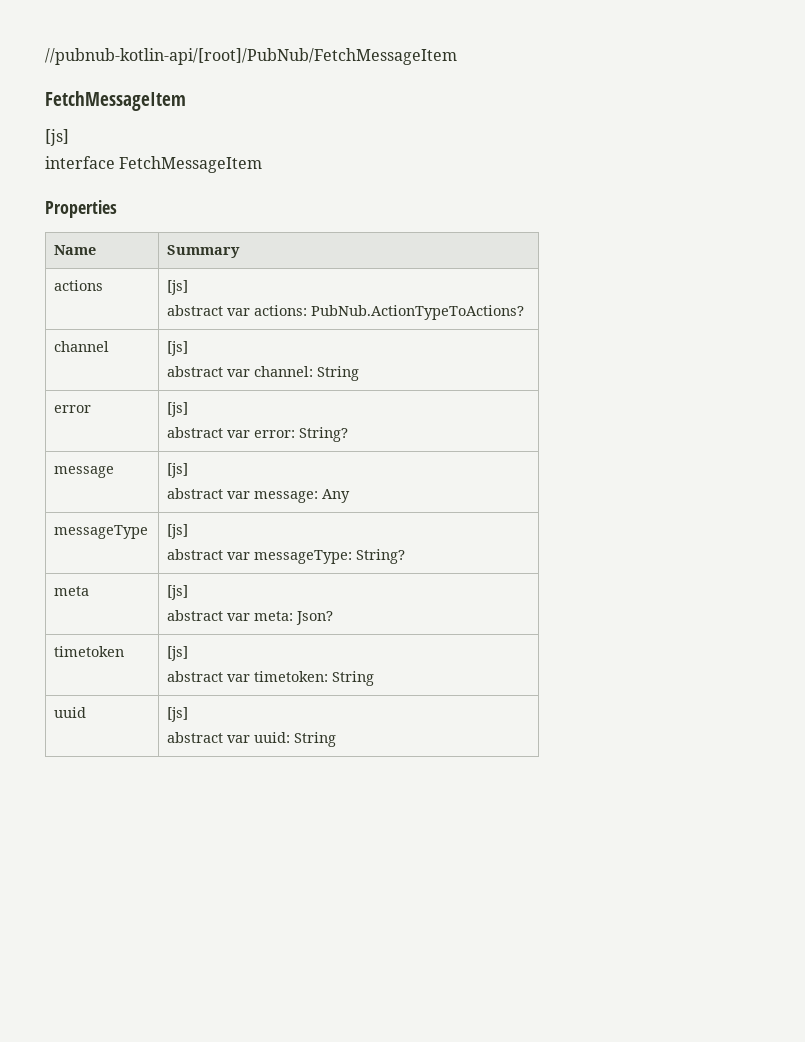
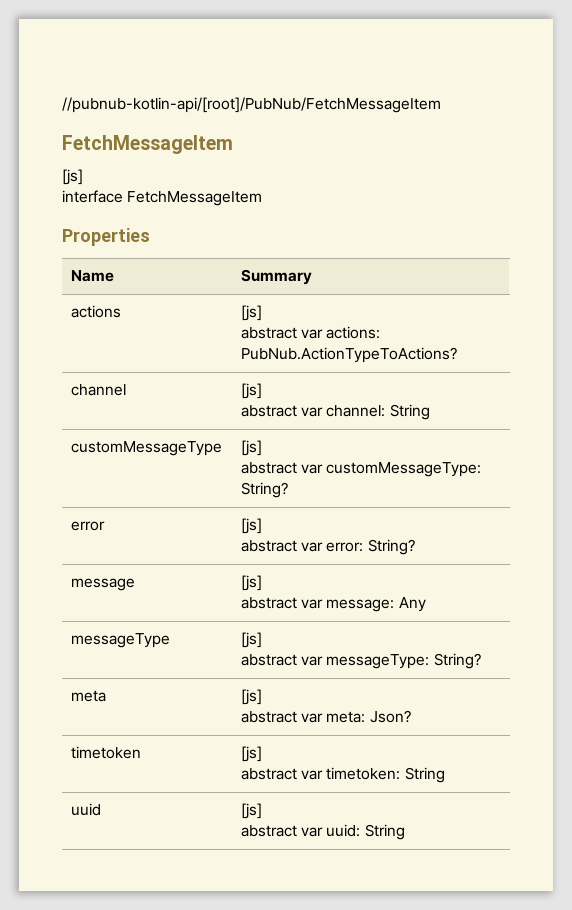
(360, 373) none -> [71,441,223,456] [241,440,263,456] [241,462,482,477] [241,482,289,498] // customMessageType | [js] // abstract var customMessageType: String?

